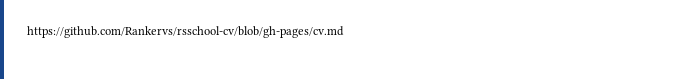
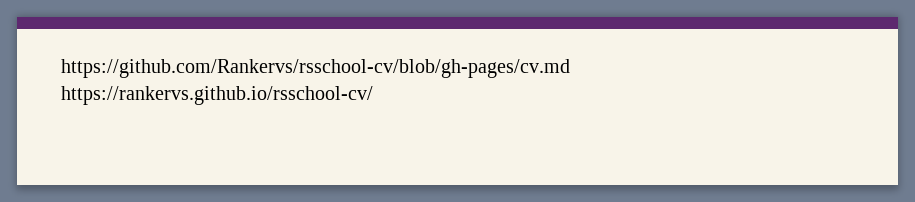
(344, 32) none -> [61,86,373,105] https://rankervs.github.io/rsschool-cv/

